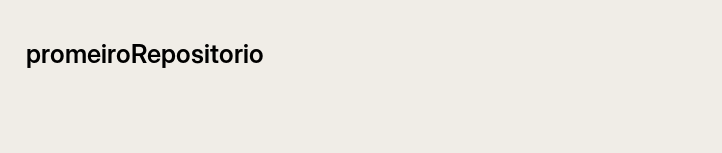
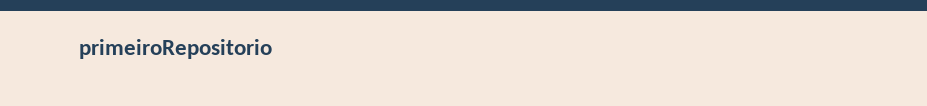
[26,44,264,68] promeiroRepositorio -> [79,39,272,59] primeiroRepositorio

